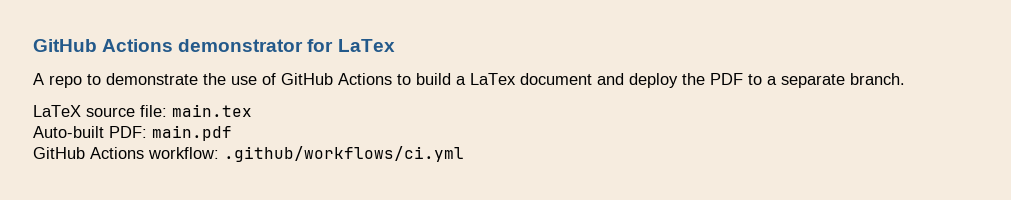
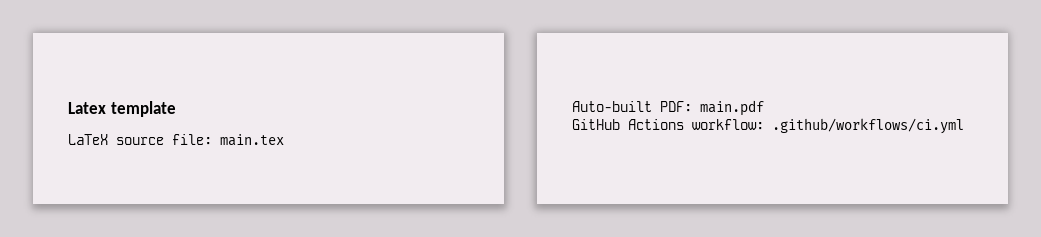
[33,39,395,52] [33,73,905,88] GitHub Actions demonstrator for LaTex // A repo to demonstrate the use of GitHub Actions to build a LaTex document and deploy the PDF to a separate branch. -> [68,101,176,117] Latex template

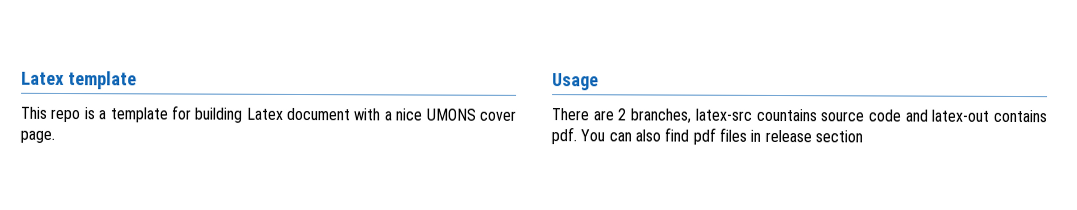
[68,134,284,146] [572,100,764,116] [572,118,964,134] LaTeX source file: main.tex // Auto-built PDF: main.pdf // GitHub Actions workflow: .github/workflows/ci.yml -> [20,105,517,123] [20,130,55,143] [552,73,599,91] [551,108,1047,124] [551,127,863,145] This repo is a template for building Latex document with a nice UMONS cover page. // Usage // There are 2 branches, latex-src countains source code and latex-out contains pdf. You can also find pdf files in release section

